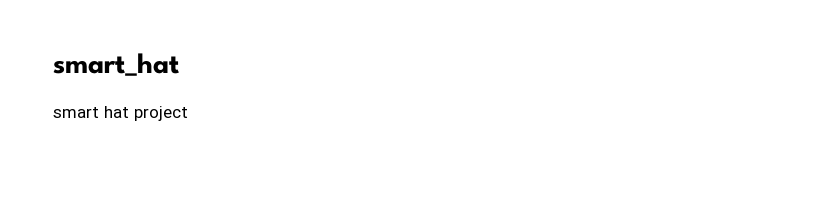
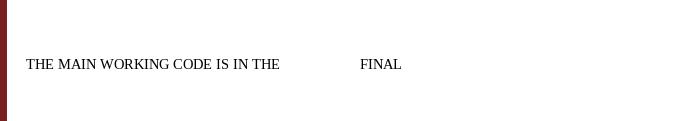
[53,53,179,76] [53,106,188,121] smart_hat // smart hat project -> [26,59,402,69] THE MAIN WORKING CODE IS IN THE FINAL

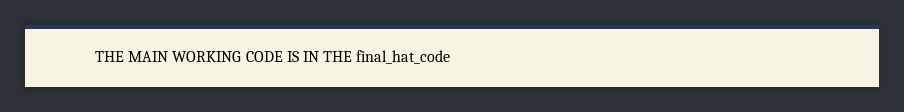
[360,59,402,69] FINAL -> [356,50,451,64] final_hat_code

